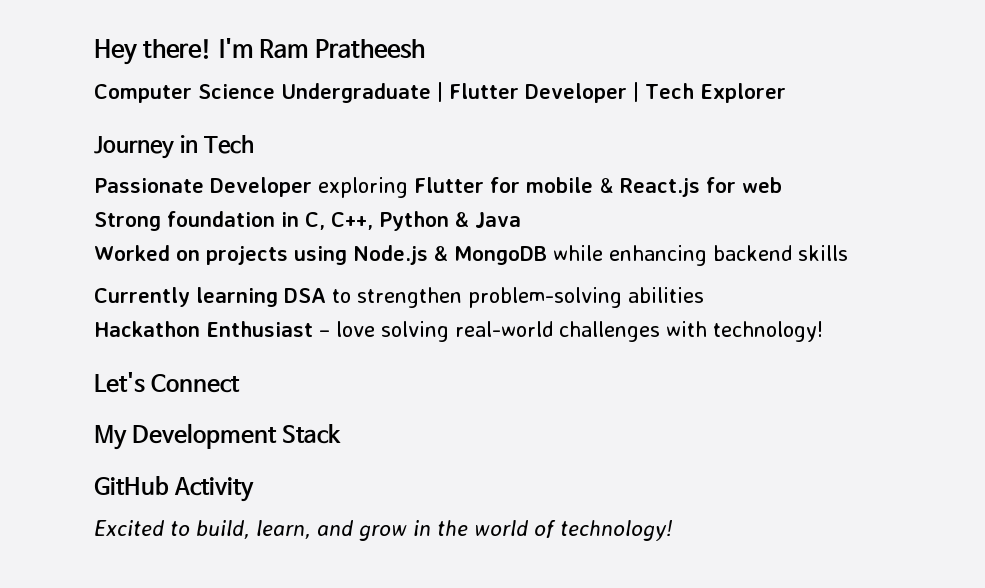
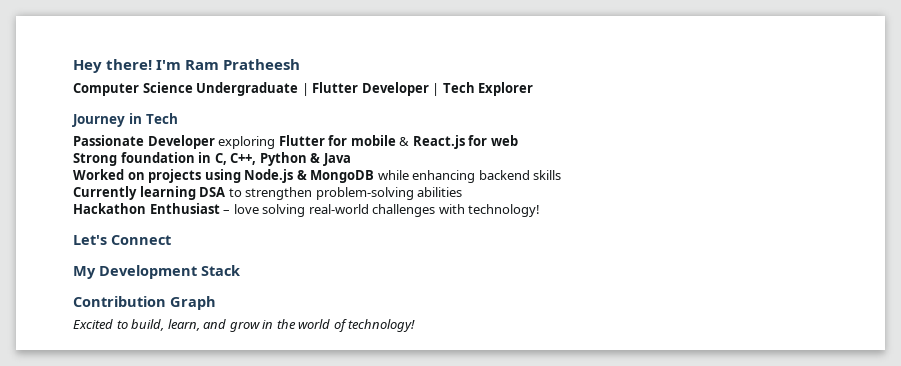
[94,476,255,502] GitHub Activity -> [73,296,216,310] Contribution Graph

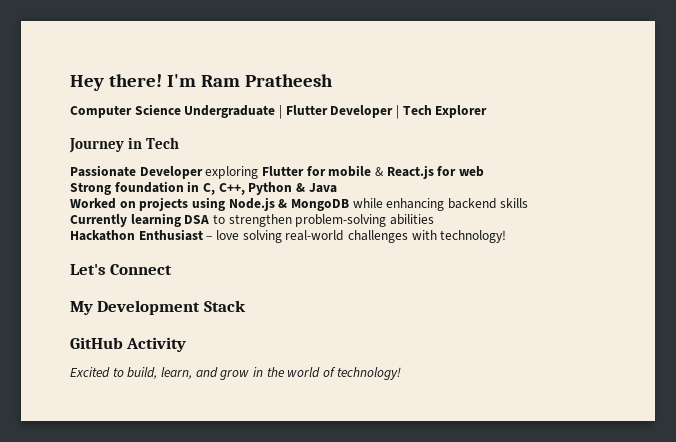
[73,296,216,310] Contribution Graph -> [70,337,187,352] GitHub Activity

